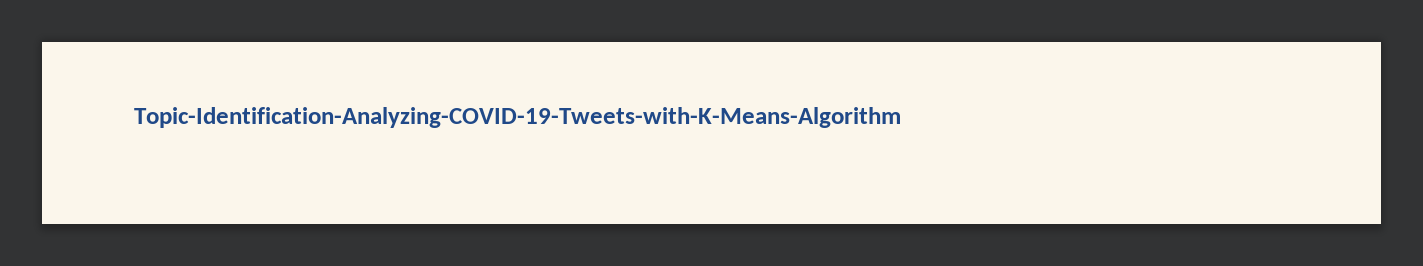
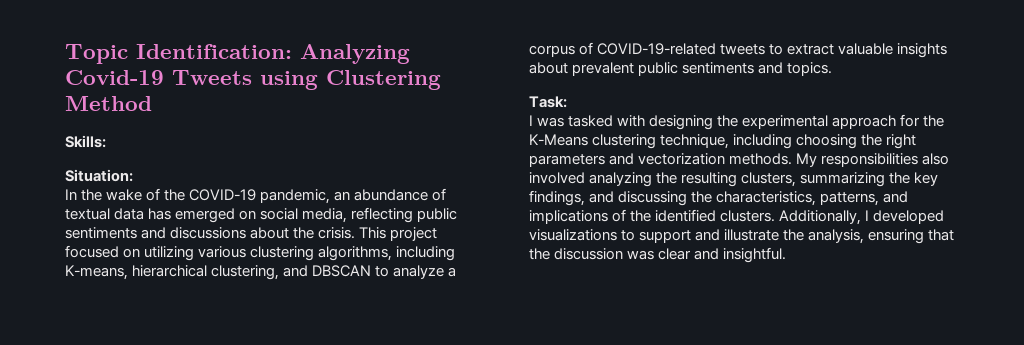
[134,107,901,128] Topic-Identification-Analyzing-COVID-19-Tweets-with-K-Means-Algorithm -> [65,44,410,64] [65,70,441,90] [65,96,152,111] [65,135,106,148] [65,169,133,182] [65,188,447,204] [65,207,458,223] [65,227,438,241] [65,245,456,261] [65,265,457,280] [529,42,948,58] [529,62,833,76] [529,96,567,108] [529,114,945,130] [529,134,917,149] [529,153,950,167] [529,172,939,187] [529,190,909,206] [529,209,945,225] [529,229,955,244] [529,247,787,263] Topic Identification: Analyzing Covid-19 Tweets using Clustering Method // Skills: // Situation: // In the wake of the COVID-19 pandemic, an abundance of textual data has emerged on social media, reflecting public sentiments and discussions about the crisis. This project focused on utilizing various clustering algorithms, including K-means, hierarchical clustering, and DBSCAN to analyze a corpus of COVID-19-related tweets to extract valuable insights about prevalent public sentiments and topics. // Task: // I was tasked with designing the experimental approach for the K-Means clustering technique, including choosing the right parameters and vectorization methods. My responsibilities also involved analyzing the resulting clusters, summarizing the key findings, and discussing the characteristics, patterns, and implications of the identified clusters. Additionally, I developed visualizations to support and illustrate the analysis, ensuring that the discussion was clear and insightful.

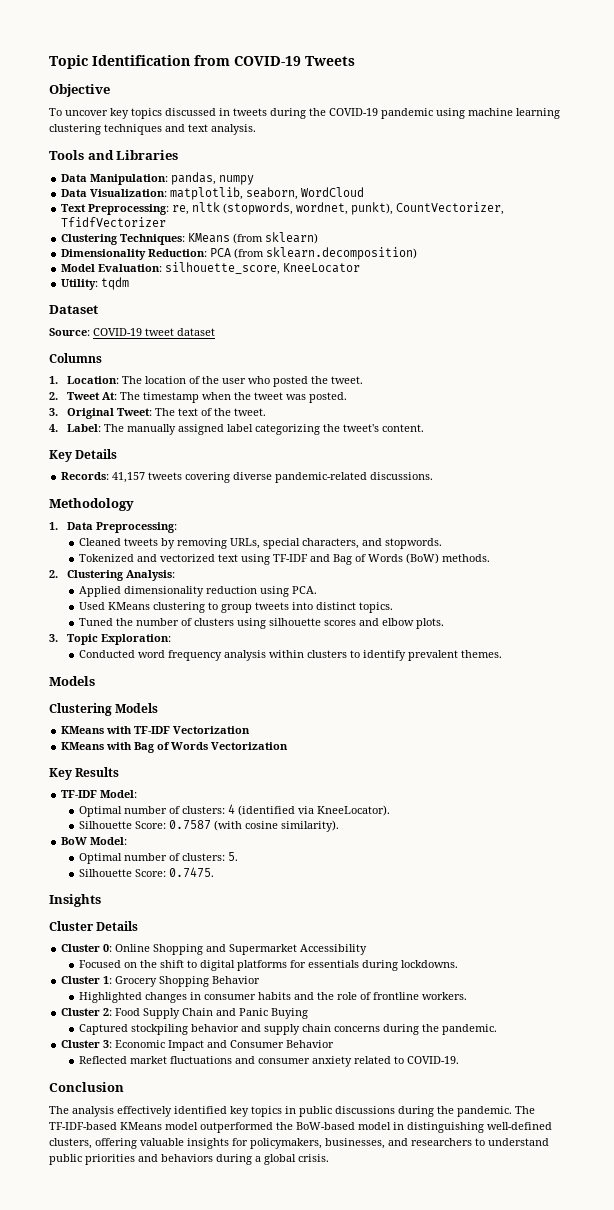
[65,44,410,64] [65,70,441,90] [65,96,152,111] [65,135,106,148] [65,169,133,182] [65,188,447,204] [65,207,458,223] [65,227,438,241] [65,245,456,261] [65,265,457,280] [529,42,948,58] [529,62,833,76] [529,96,567,108] [529,114,945,130] [529,134,917,149] [529,153,950,167] [529,172,939,187] [529,190,909,206] [529,209,945,225] [529,229,955,244] [529,247,787,263] Topic Identification: Analyzing Covid-19 Tweets using Clustering Method // Skills: // Situation: // In the wake of the COVID-19 pandemic, an abundance of textual data has emerged on social media, reflecting public sentiments and discussions about the crisis. This project focused on utilizing various clustering algorithms, including K-means, hierarchical clustering, and DBSCAN to analyze a corpus of COVID-19-related tweets to extract valuable insights about prevalent public sentiments and topics. // Task: // I was tasked with designing the experimental approach for the K-Means clustering technique, including choosing the right parameters and vectorization methods. My responsibilities also involved analyzing the resulting clusters, summarizing the key findings, and discussing the characteristics, patterns, and implications of the identified clusters. Additionally, I developed visualizations to support and illustrate the analysis, ensuring that the discussion was clear and insightful. -> [49,55,355,69] [49,84,110,97] [49,108,560,119] [49,124,256,135] [49,150,179,160] [61,172,255,185] [61,187,365,200] [61,202,505,215] [61,217,167,227] [61,232,319,245] [61,247,418,260] [61,262,361,275] [61,277,130,290] [49,305,98,314] [49,328,215,336] [49,353,102,363] [49,376,364,387] [49,392,348,403] [49,408,267,419] [49,424,425,435] [49,449,118,462] [61,472,434,483] [49,498,134,511] [49,522,178,533] [79,538,443,549] [79,553,491,565] [49,570,176,581] [79,586,318,597] [79,602,394,613] [79,618,445,629] [49,634,172,645] [79,650,503,661] [49,676,95,686] [49,703,159,716] [61,726,251,734] [61,742,289,753] [49,767,120,780] [61,790,138,798] [79,804,391,817] [79,820,340,832] [61,837,128,845] [79,852,239,864] [79,867,215,878] [49,894,101,907] [49,921,139,931] [61,944,368,955] [79,960,459,971] [61,976,261,987] [79,992,468,1003] [61,1008,309,1019] [79,1024,498,1035] [61,1040,335,1051] [79,1056,460,1067] [49,1082,124,1092] [49,1106,535,1117] [49,1122,552,1133] [49,1138,549,1149] [49,1154,329,1165] Topic Identification from COVID-19 Tweets // Objective // To uncover key topics discussed in tweets during the COVID-19 pandemic using machine learning clustering techniques and text analysis. // Tools and Libraries // Data Manipulation: pandas, numpy // Data Visualization: matplotlib, seaborn, WordCloud // Text Preprocessing: re, nltk (stopwords, wordnet, punkt), CountVectorizer, TfidfVectorizer // Clustering Techniques: KMeans (from sklearn) // Dimensionality Reduction: PCA (from sklearn.decomposition) // Model Evaluation: silhouette_score, KneeLocator // Utility: tqdm // Dataset // Source: COVID-19 tweet dataset // Columns // 1. Location: The location of the user who posted the tweet. // 2. Tweet At: The timestamp when the tweet was posted. // 3. Original Tweet: The text of the tweet. // 4. Label: The manually assigned label categorizing the tweet's content. // Key Details // Records: 41,157 tweets covering diverse pandemic-related discussions. // Methodology // 1. Data Preprocessing: // Cleaned tweets by removing URLs, special characters, and stopwords. // Tokenized and vectorized text using TF-IDF and Bag of Words (BoW) methods. // 2. Clustering Analysis: // Applied dimensionality reduction using PCA. // Used KMeans clustering to group tweets into distinct topics. // Tuned the number of clusters using silhouette scores and elbow plots. // 3. Topic Exploration: // Conducted word frequency analysis within clusters to identify prevalent themes. // Models // Clustering Models // KMeans with TF-IDF Vectorization // KMeans with Bag of Words Vectorization // Key Results // TF-IDF Model: // Optimal number of clusters: 4 (identified via KneeLocator). // Silhouette Score: 0.7587 (with cosine similarity). // BoW Model: // Optimal number of clusters: 5. // Silhouette Score: 0.7475. // Insights // Cluster Details // Cluster 0: Online Shopping and Supermarket Accessibility // Focused on the shift to digital platforms for essentials during lockdowns. // Cluster 1: Grocery Shopping Behavior // Highlighted changes in consumer habits and the role of frontline workers. // Cluster 2: Food Supply Chain and Panic Buying // Captured stockpiling behavior and supply chain concerns during the pandemic. // Cluster 3: Economic Impact and Consumer Behavior // Reflected market fluctuations and consumer anxiety related to COVID-19. // Conclusion // The analysis effectively identified key topics in public discussions during the pandemic. The TF-IDF-based KMeans model outperformed the BoW-based model in distinguishing well-defined clusters, offering valuable insights for policymakers, businesses, and researchers to understand public priorities and behaviors during a global crisis.

